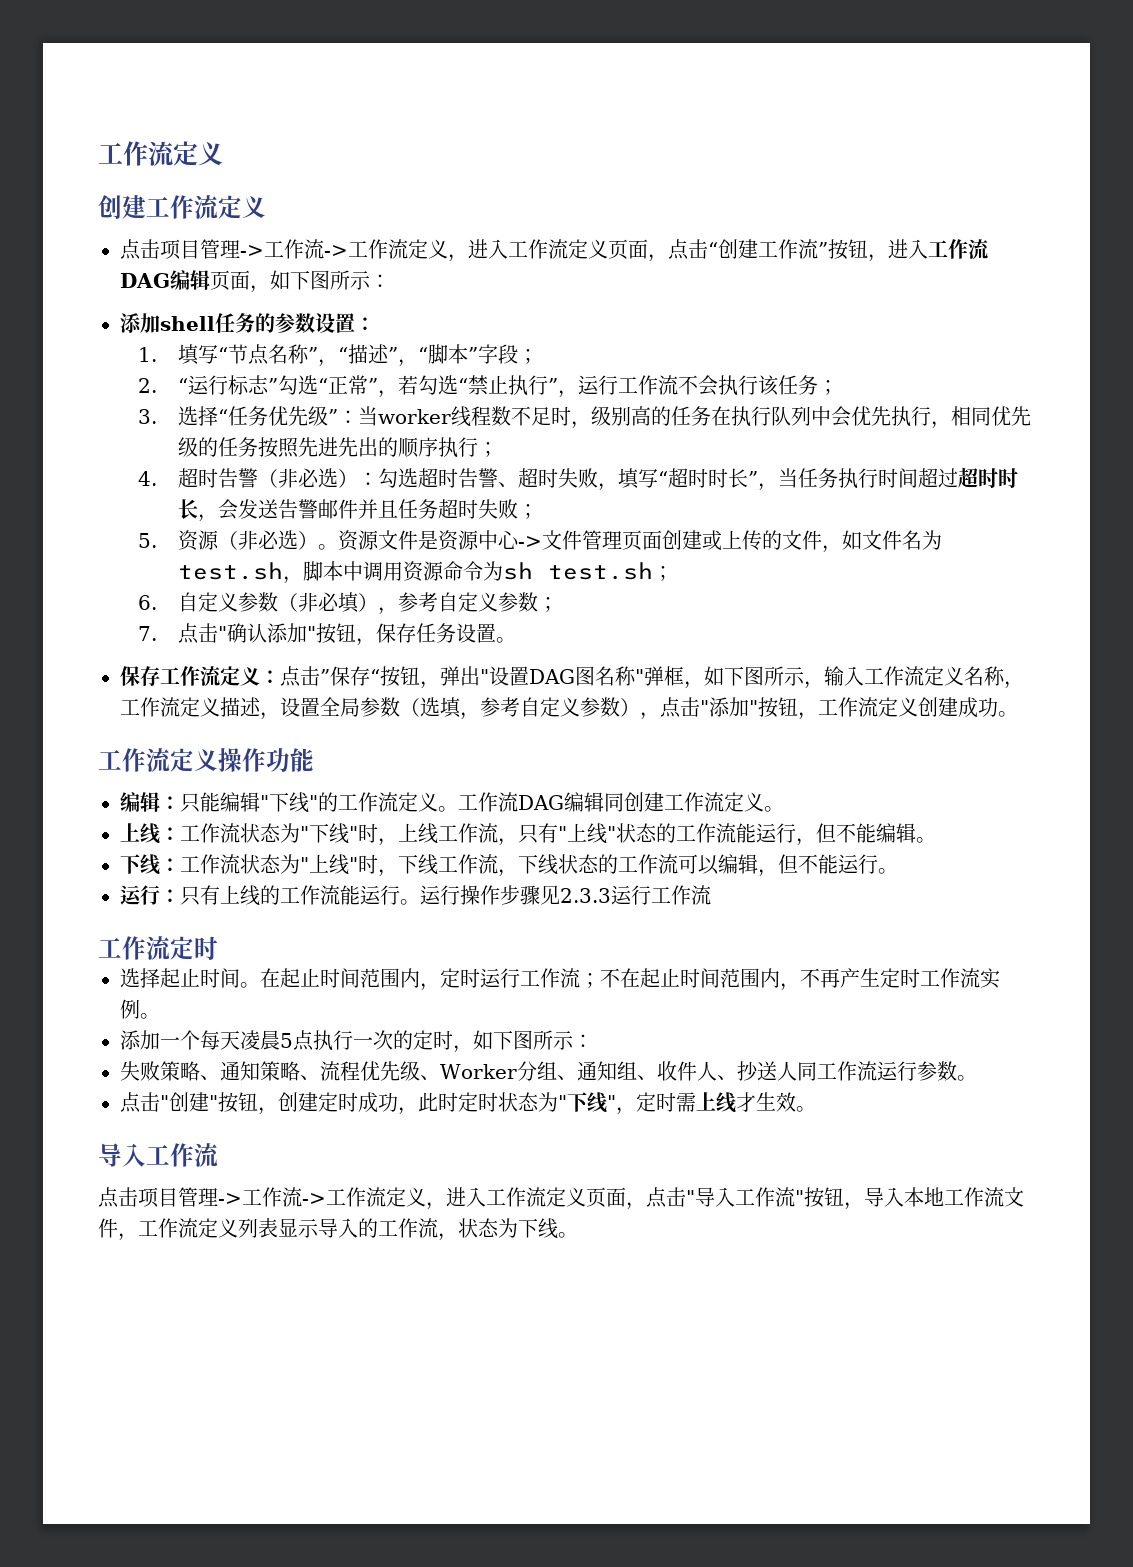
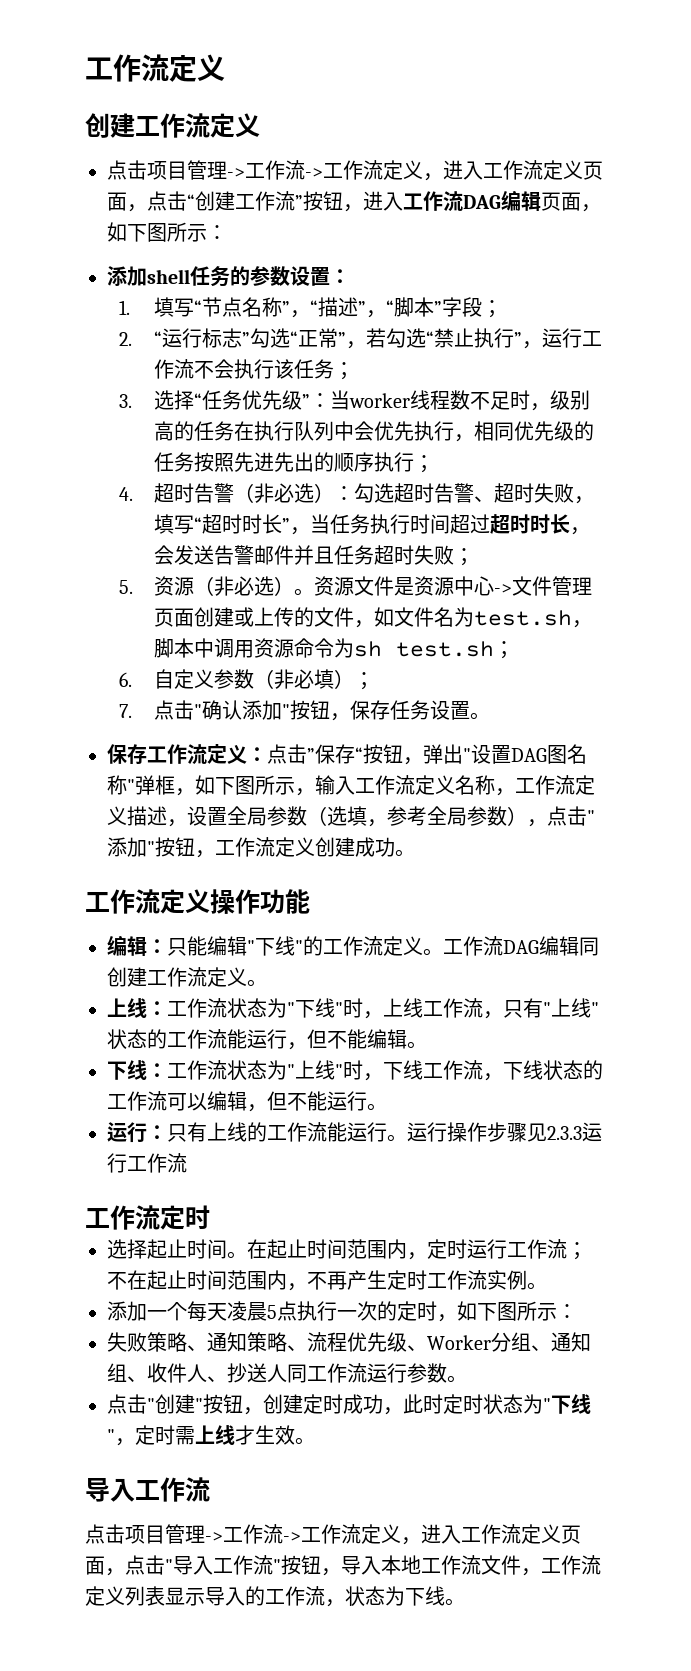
[377,592,538,615] ，参考自定义参数 -> (354, 679) none
[520,697,580,717] 自定义 -> [427,806,467,826] 全局

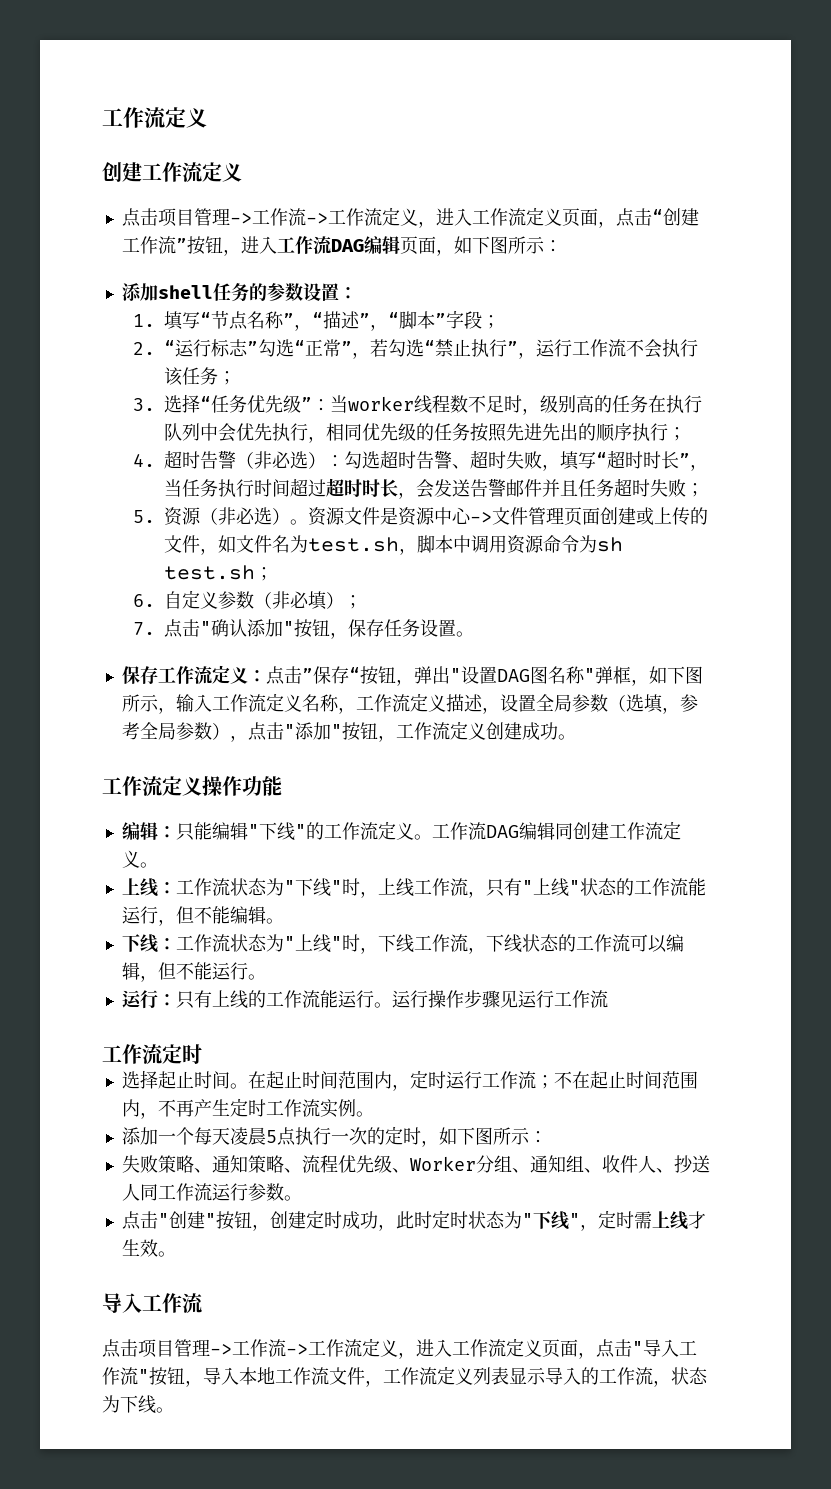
[547,1126,582,1140] 2.3.3 -> (518, 999) none

